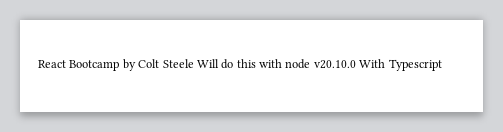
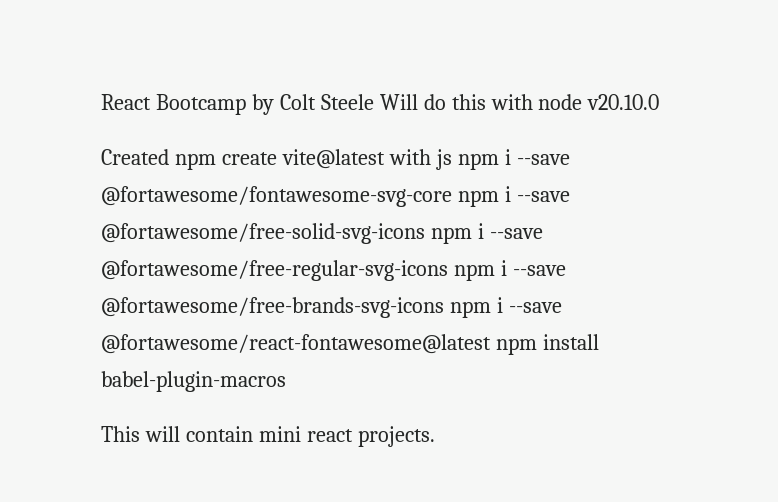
[359,59,442,71] With Typescript -> [101,149,570,170] [101,186,570,207] [101,223,543,244] [101,260,566,281] [101,297,562,318] [101,334,599,355] [101,371,286,392] [101,426,435,447] // Created npm create vite@latest with js npm i --save @fortawesome/fontawesome-svg-core npm i --save @fortawesome/free-solid-svg-icons npm i --save @fortawesome/free-regular-svg-icons npm i --save @fortawesome/free-brands-svg-icons npm i --save @fortawesome/react-fontawesome@latest npm install babel-plugin-macros // This will contain mini react projects.

